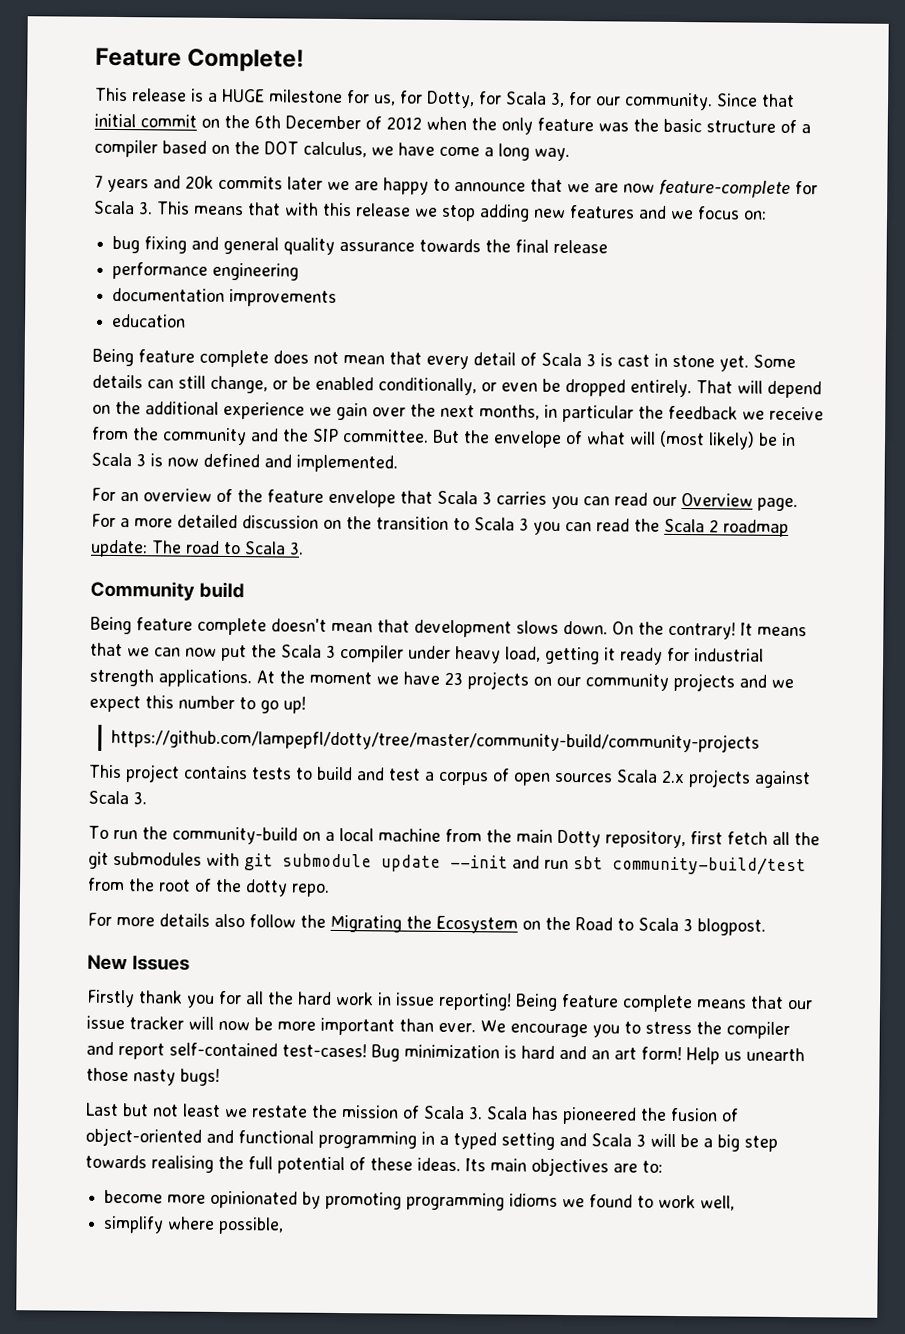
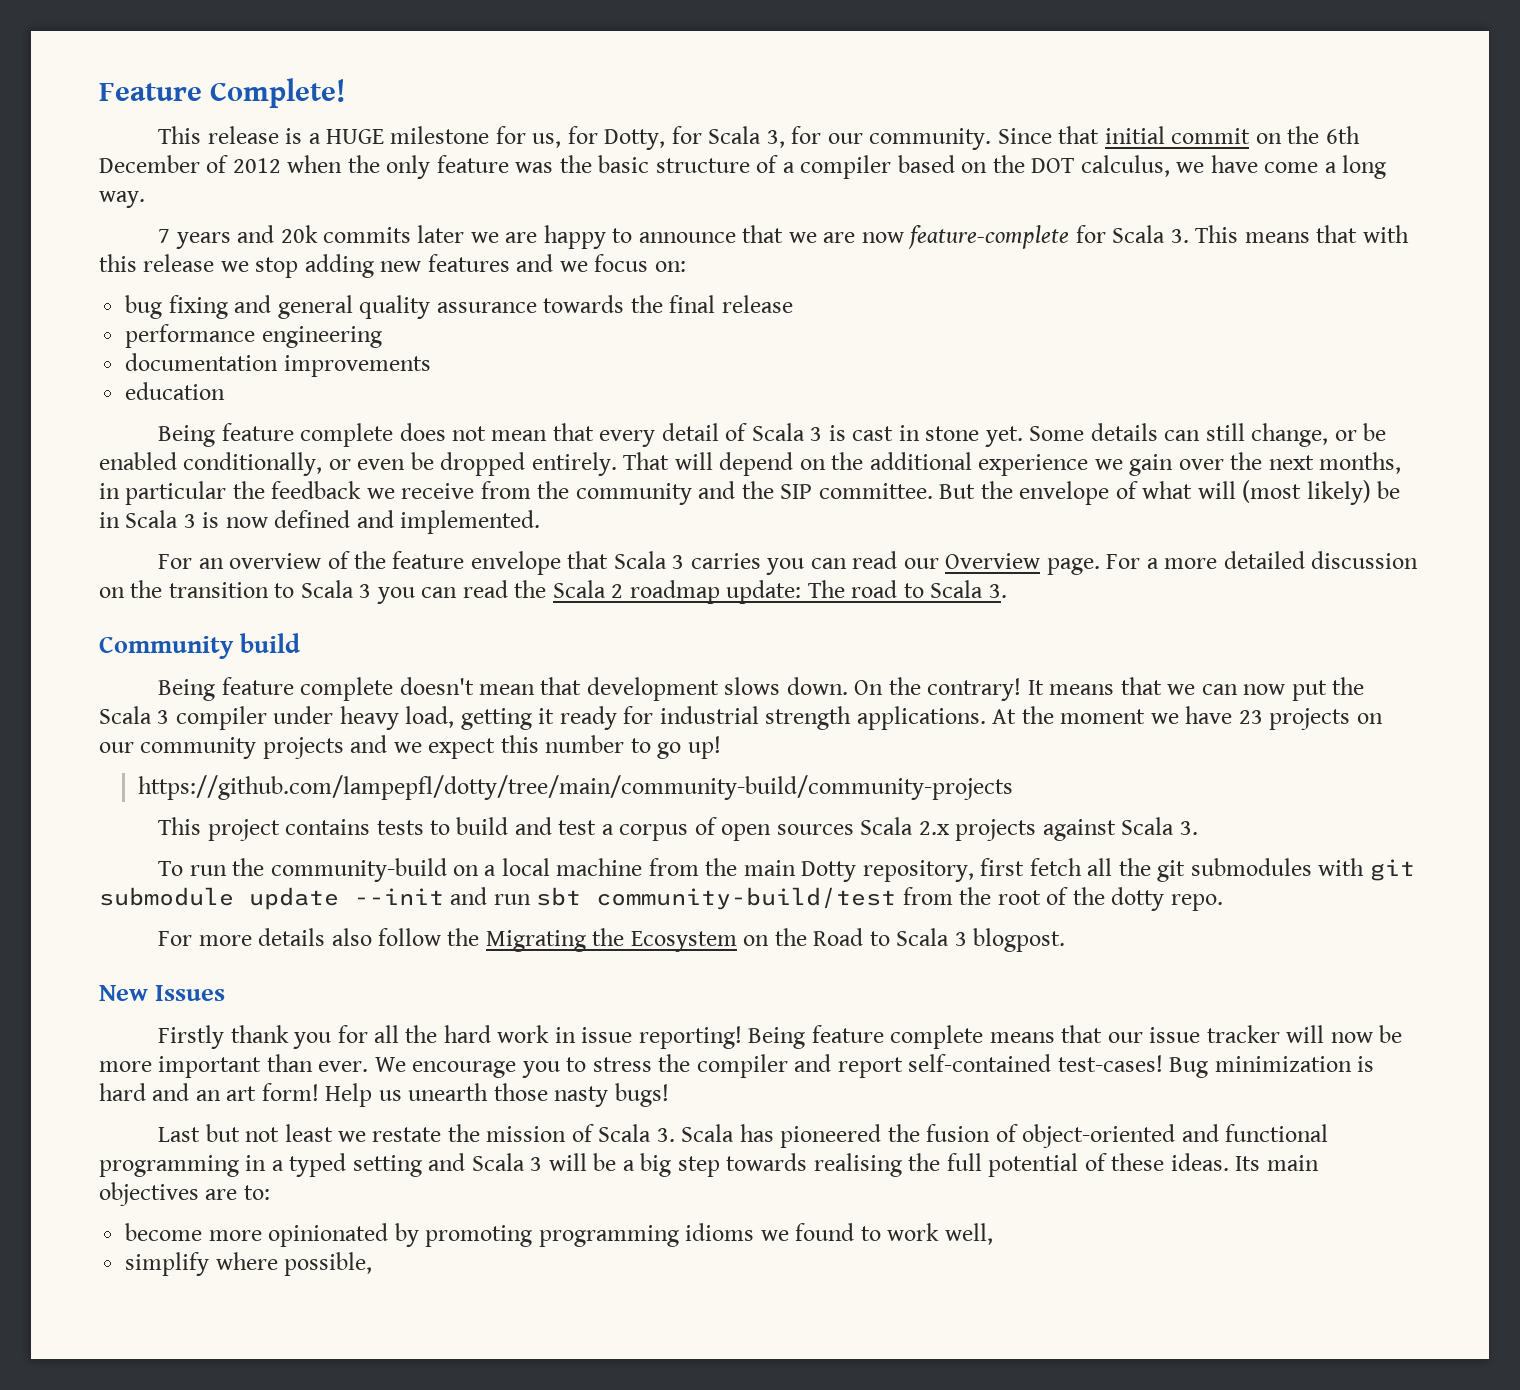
[110,728,760,753] https://github.com/lampepfl/dotty/tree/master/community-build/community-projects -> [138,775,1014,800] https://github.com/lampepfl/dotty/tree/main/community-build/community-projects

